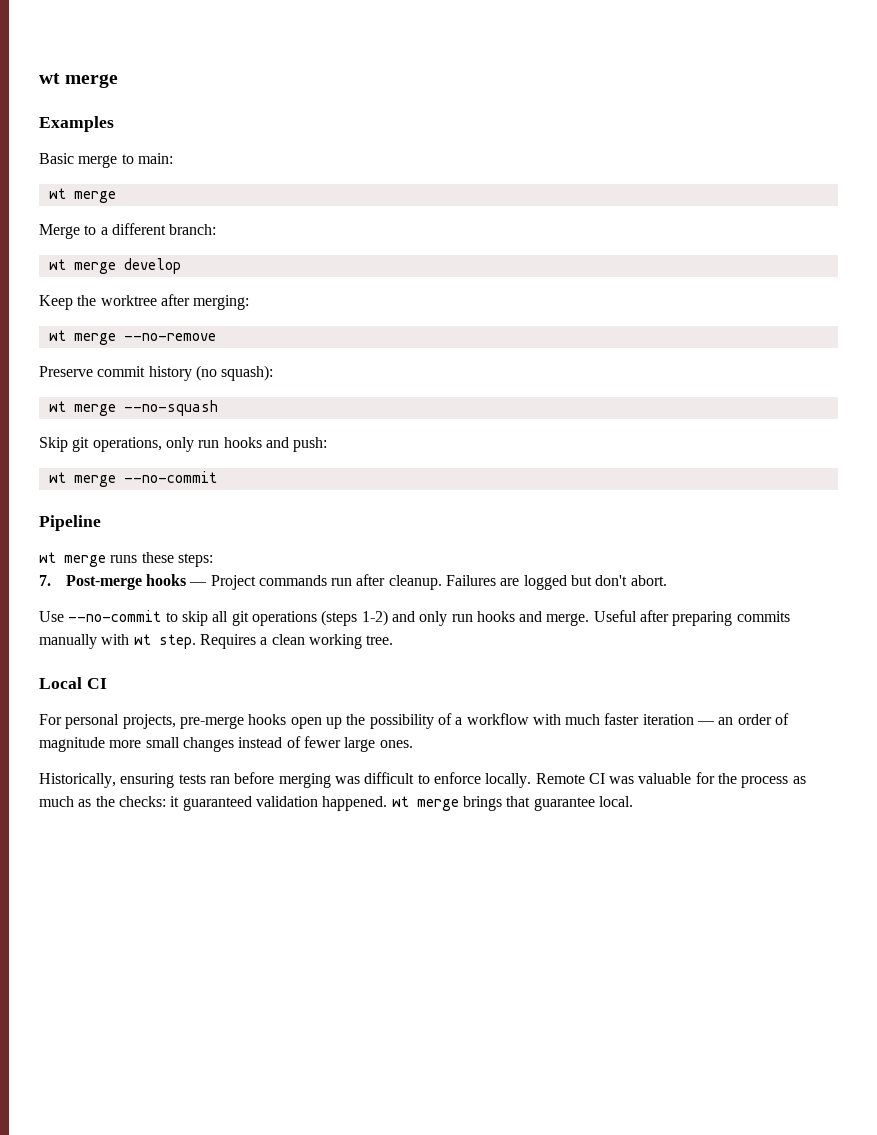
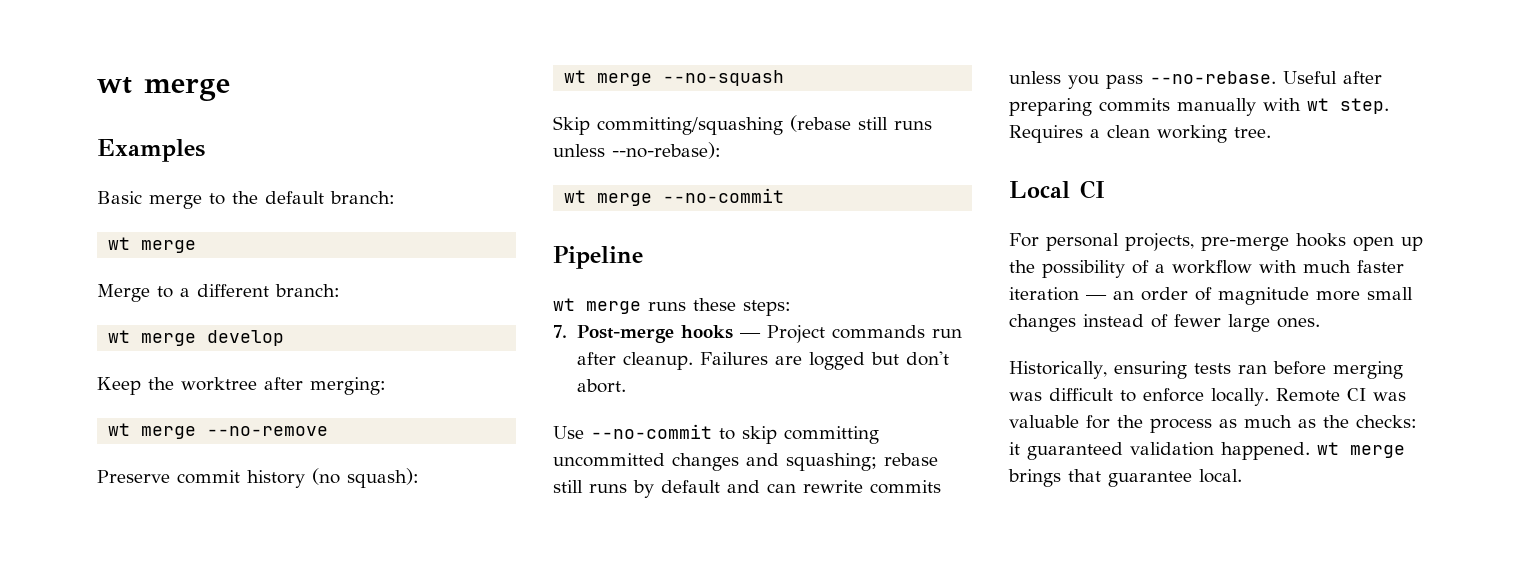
[137,153,173,164] main: -> [232,191,395,204] the default branch:
[72,437,328,452] git operations, only run hooks and push: -> [597,115,932,135] [553,142,721,159] committing/squashing (rebase still runs unless --no-rebase):
[212,610,590,626] all git operations (steps 1-2) and only run hooks and merge. -> [784,426,879,444] [553,453,938,471] [553,480,941,498] [1009,71,1276,89] committing uncommitted changes and squashing; rebase still runs by default and can rewrite commits unless you pass --no-rebase.

